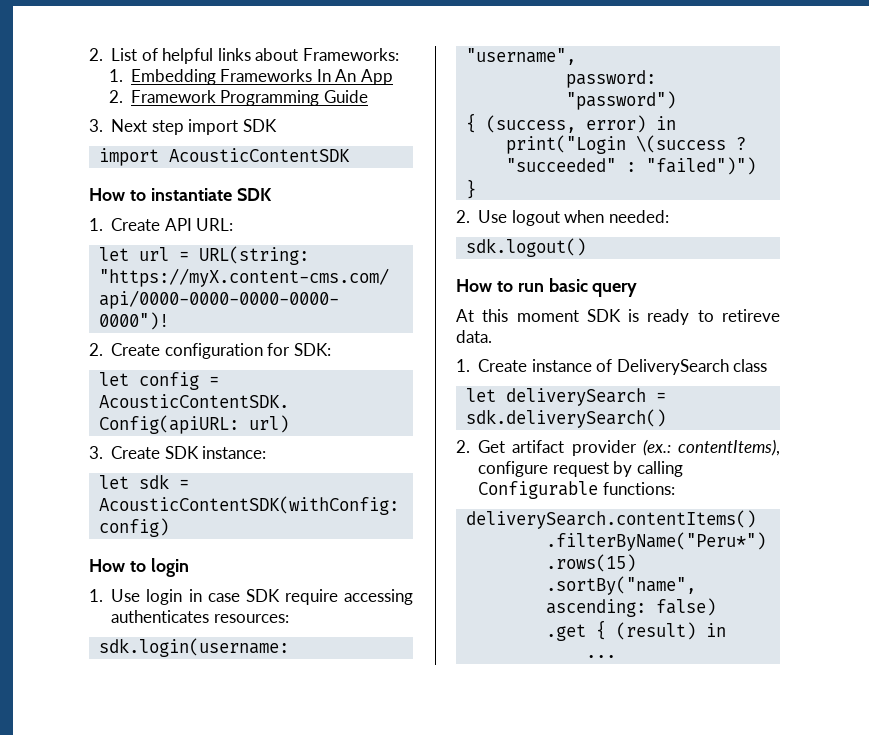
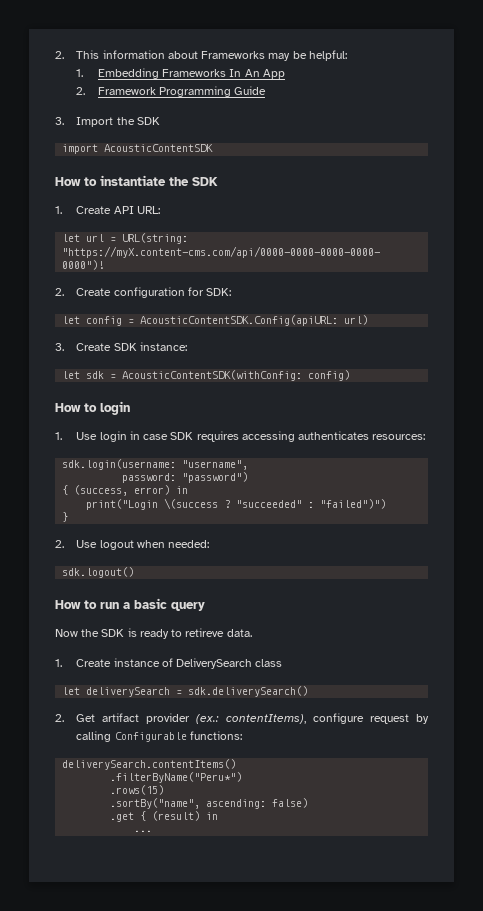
[89,48,399,64] 2. List of helpful links about Frameworks: -> [55,50,347,61] 2. This information about Frameworks may be helpful:
[111,119,239,135] Next step import -> [76,117,135,127] Import the
(232, 194) none -> [169,177,189,186] the
[284,589,338,605] require -> [196,431,239,442] requires
(544, 287) none -> [123,602,130,609] a
[456,309,579,322] At this moment -> [55,629,100,637] Now the

